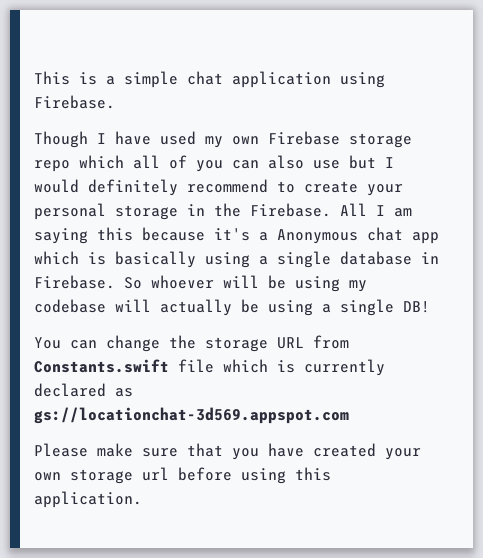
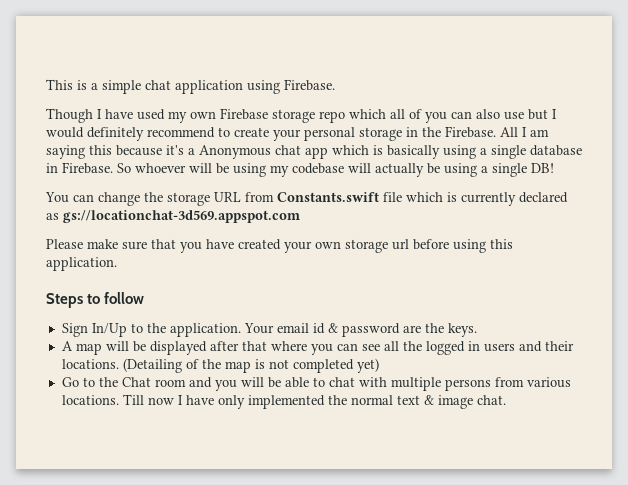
(142, 499) none -> [46,292,145,308] [61,323,477,337] [61,341,574,355] [61,358,379,373] [61,377,571,391] [61,394,506,409] // Steps to follow // Sign In/Up to the application. Your email id & password are the keys. // A map will be displayed after that where you can see all the logged in users and their locations. (Detailing of the map is not completed yet) // Go to the Chat room and you will be able to chat with multiple persons from various locations. Till now I have only implemented the normal text & image chat.

